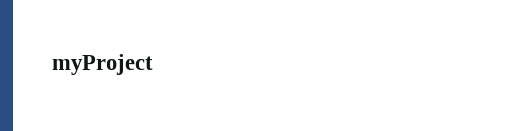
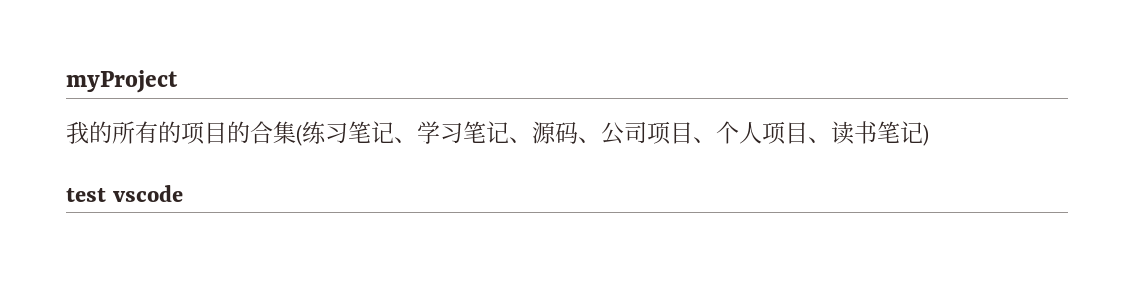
(153, 64) none -> [66,121,929,146] [66,185,183,202] // 我的所有的项目的合集(练习笔记、学习笔记、源码、公司项目、个人项目、读书笔记) // test vscode

